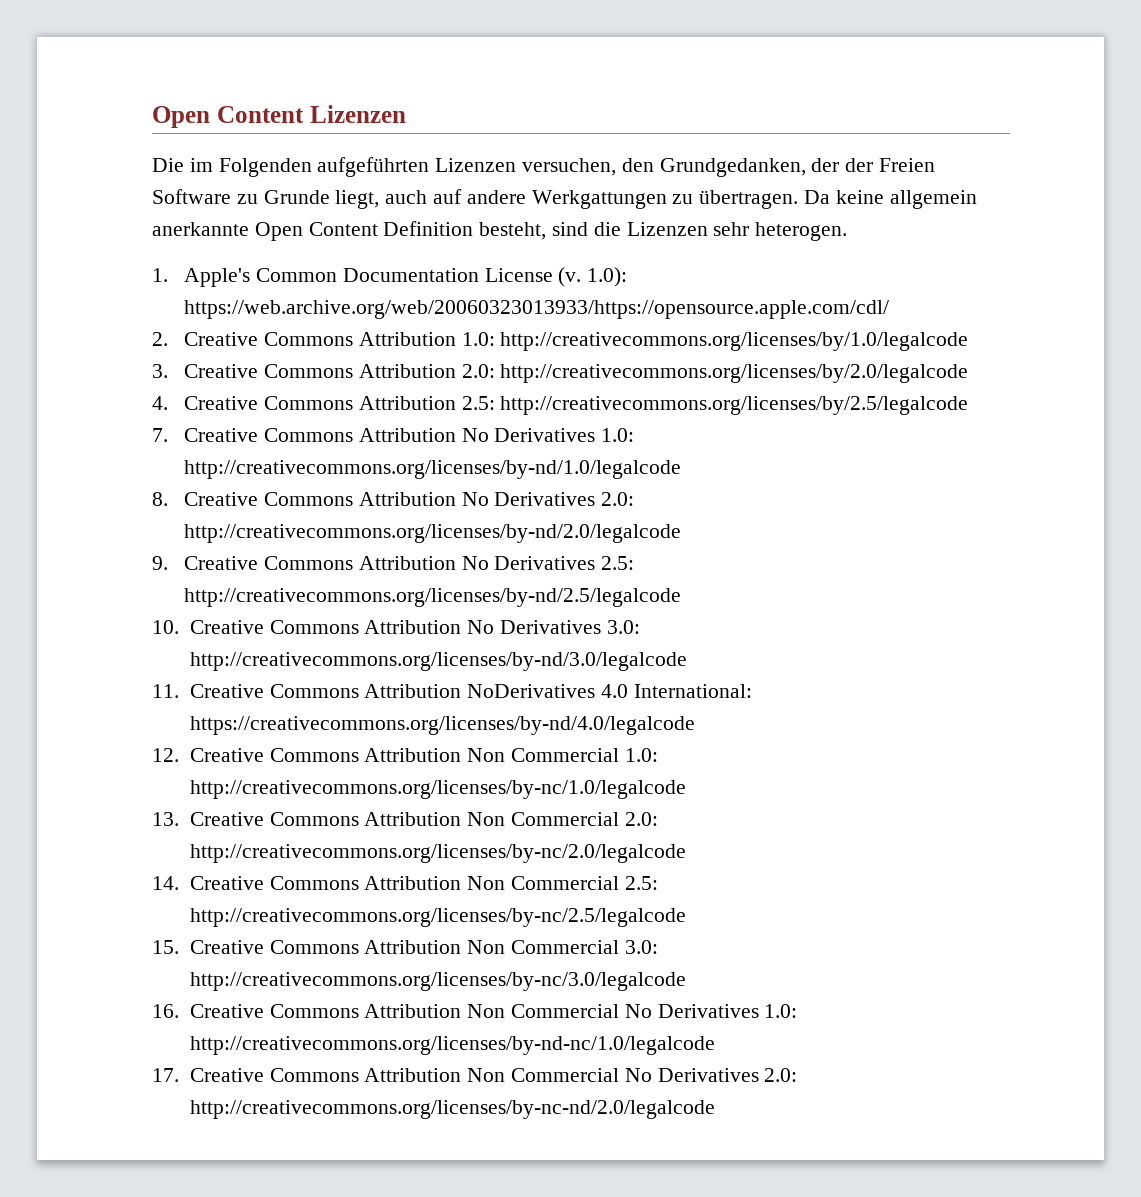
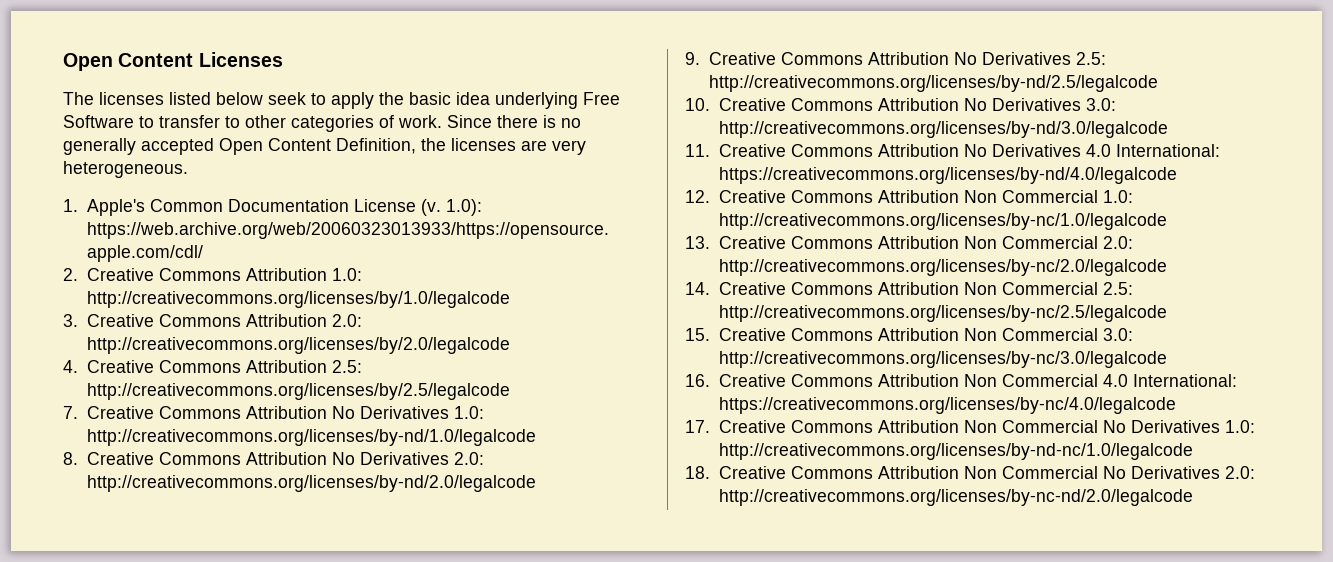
[152,105,406,128] [152,157,936,177] [152,189,977,209] [152,221,848,241] Open Content Lizenzen // Die im Folgenden aufgeführten Lizenzen versuchen, den Grundgedanken, der der Freien Software zu Grunde liegt, auch auf andere Werkgattungen zu übertragen. Da keine allgemein anerkannte Open Content Definition besteht, sind die Lizenzen sehr heterogen. -> [63,52,283,71] [63,92,620,109] [63,115,581,132] [63,138,586,155] [63,161,188,178] Open Content Licenses // The licenses listed below seek to apply the basic idea underlying Free Software to transfer to other categories of work. Since there is no generally accepted Open Content Definition, the licenses are very heterogeneous.
[467,684,596,698] NoDerivatives -> [963,144,1081,157] No Derivatives
(619, 1011) none -> [1102,374,1237,387] [718,397,1176,414] [685,420,1098,433] 4.0 International: https://creativecommons.org/licenses/by-nc/4.0/legalcode // 17. Creative Commons Attribution Non Commercial
[152,1068,179,1082] 17. -> [685,466,710,479] 18.

